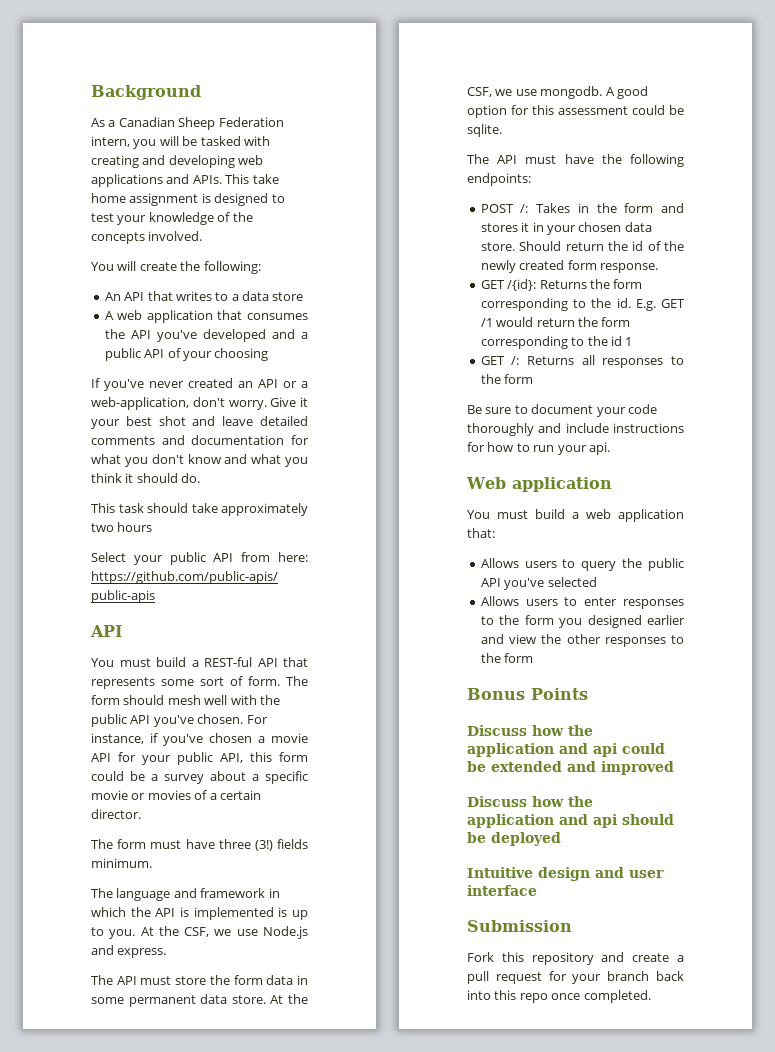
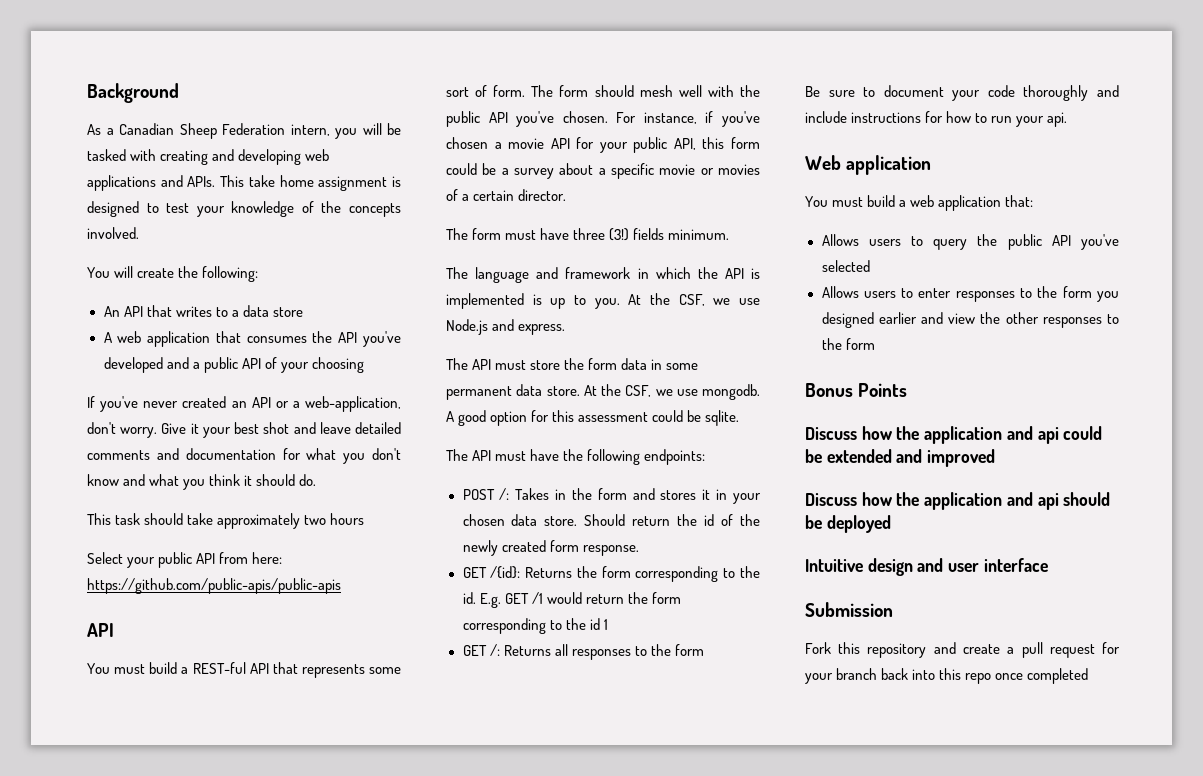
[583,990,651,1003] completed. -> [1027,668,1089,684] completed

